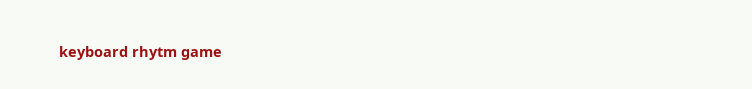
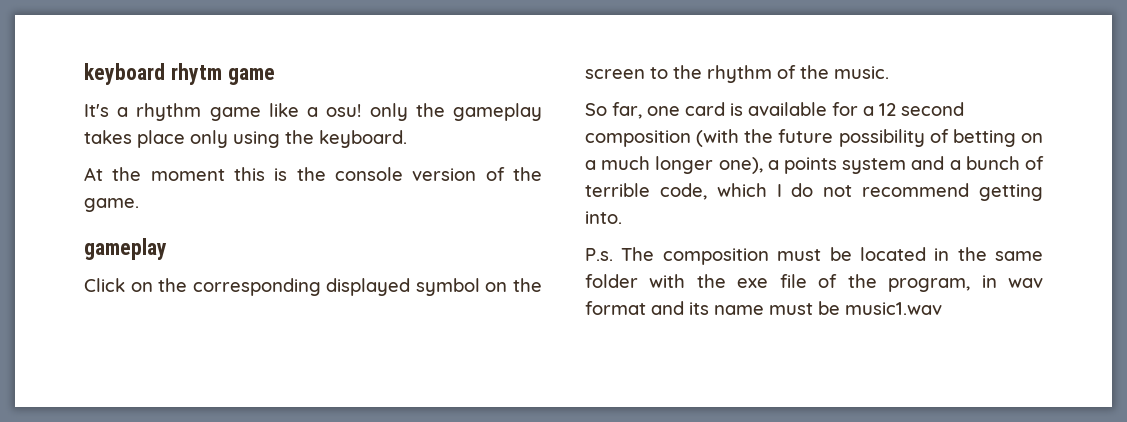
(222, 54) none -> [84,103,542,121] [84,130,407,148] [84,167,542,181] [84,198,139,212] [84,238,167,260] [84,278,542,296] [585,65,889,83] [585,102,964,119] [585,129,1043,147] [585,156,1044,174] [585,183,1043,201] [585,211,622,224] [585,247,1043,265] [585,274,1043,292] [585,301,942,315] // It's a rhythm game like a osu! only the gameplay takes place only using the keyboard. // At the moment this is the console version of the game. // gameplay // Click on the corresponding displayed symbol on the screen to the rhythm of the music. // So far, one card is available for a 12 second composition (with the future possibility of betting on a much longer one), a points system and a bunch of terrible code, which I do not recommend getting into. // P.s. The composition must be located in the same folder with the exe file of the program, in wav format and its name must be music1.wav

